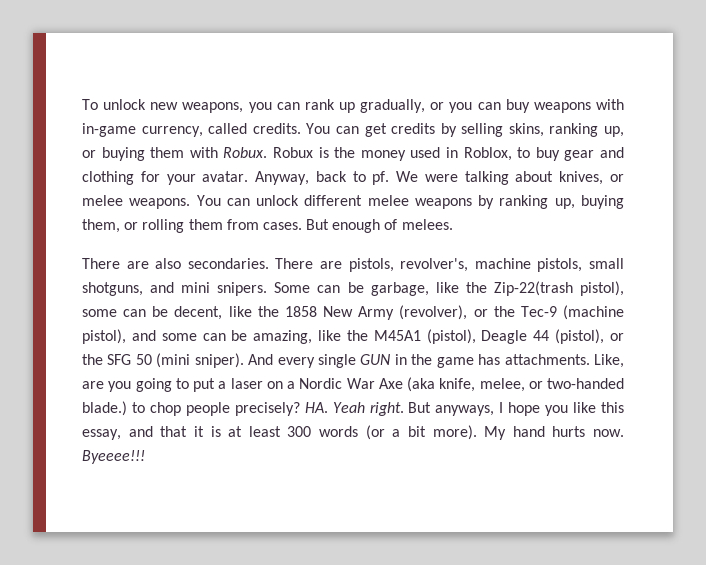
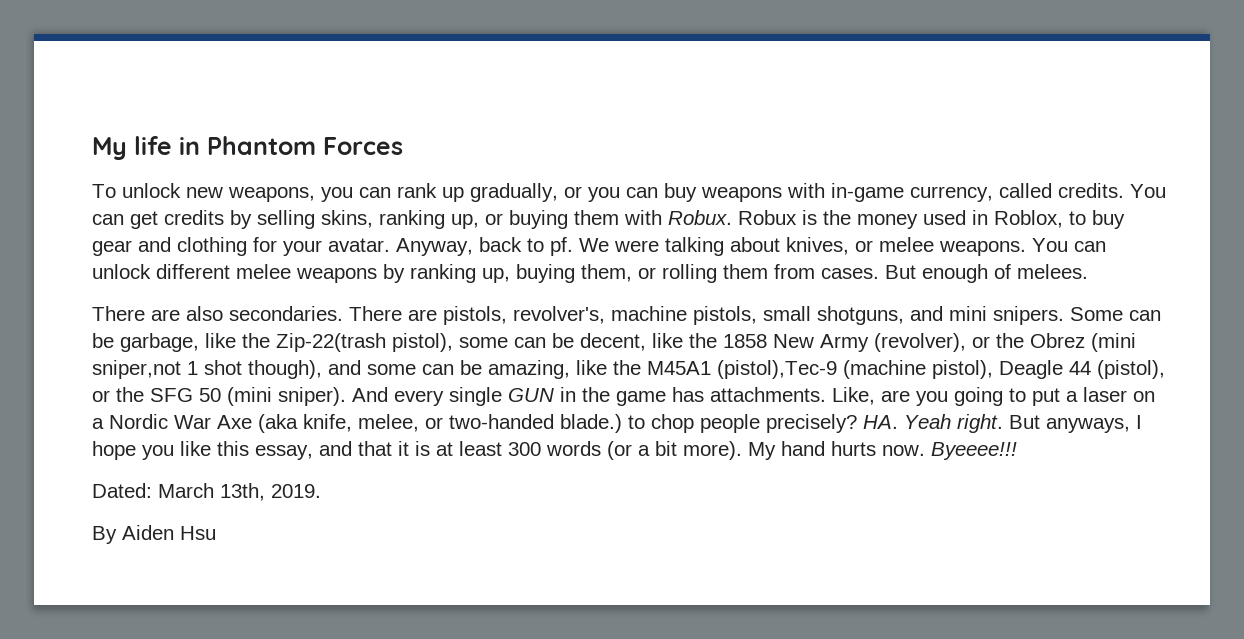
(82, 104) none -> [92,136,403,160] My life in Phantom Forces //
[520,305,624,320] [82,329,126,344] Tec-9 (machine pistol), -> [1030,333,1136,352] [92,360,322,379] Obrez (mini sniper,not 1 shot though),
[426,329,476,344] (pistol), -> [717,360,993,379] (pistol),Tec-9 (machine pistol),
(145, 457) none -> [92,483,321,501] [92,525,216,544] // Dated: March 13th, 2019. // By Aiden Hsu

